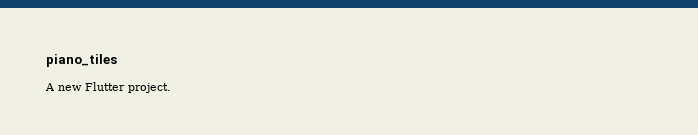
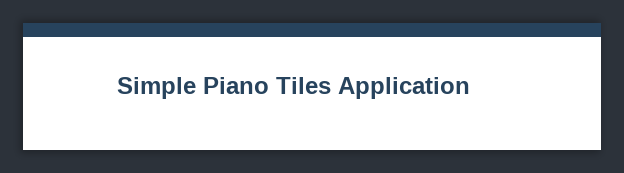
[46,54,117,67] [45,82,171,93] piano_tiles // A new Flutter project. -> [117,77,470,99] Simple Piano Tiles Application

